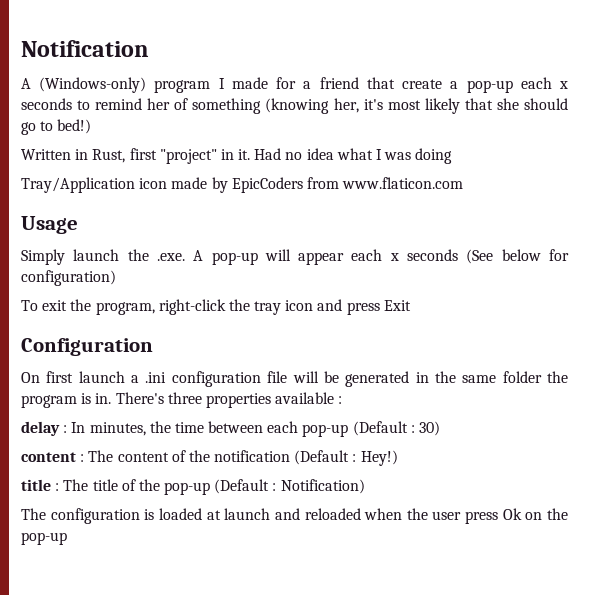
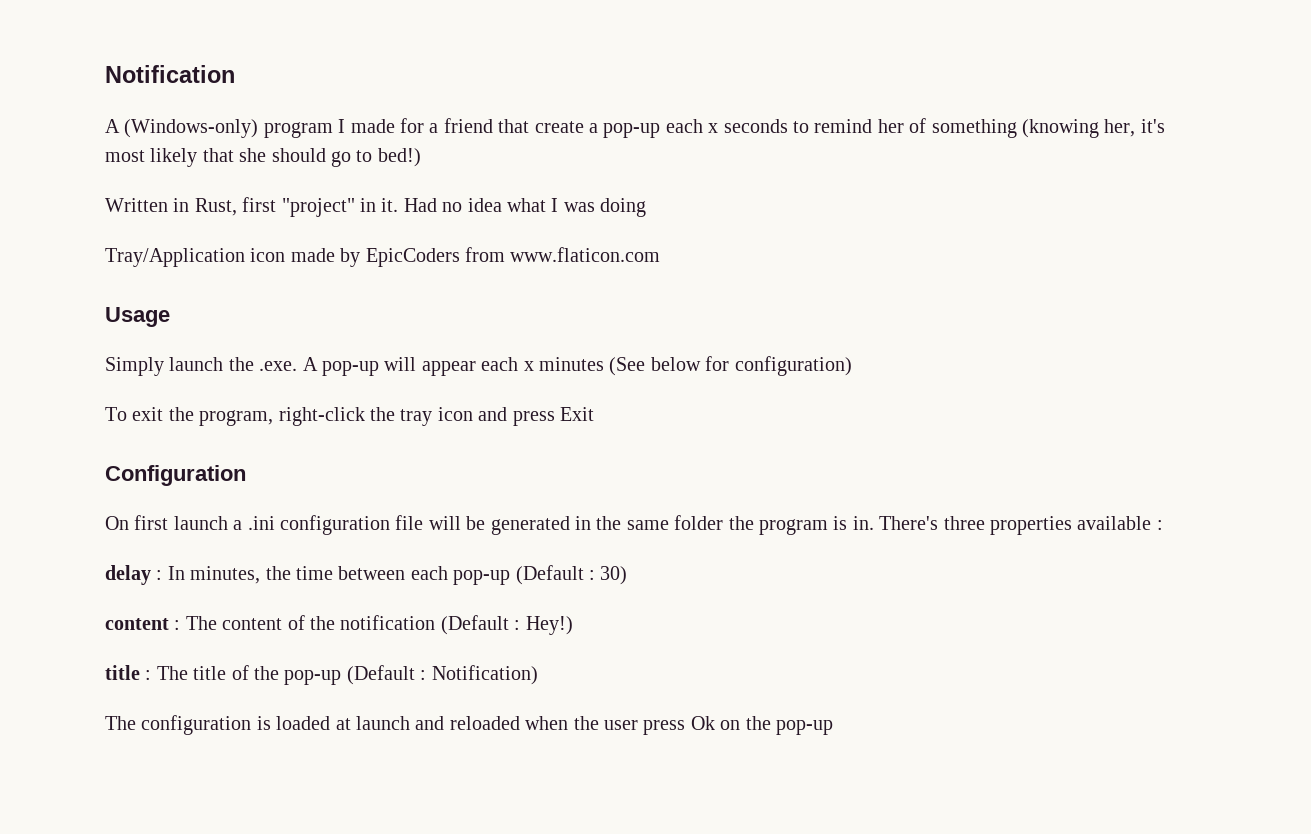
[407,249,459,261] seconds -> [538,357,604,371] minutes

